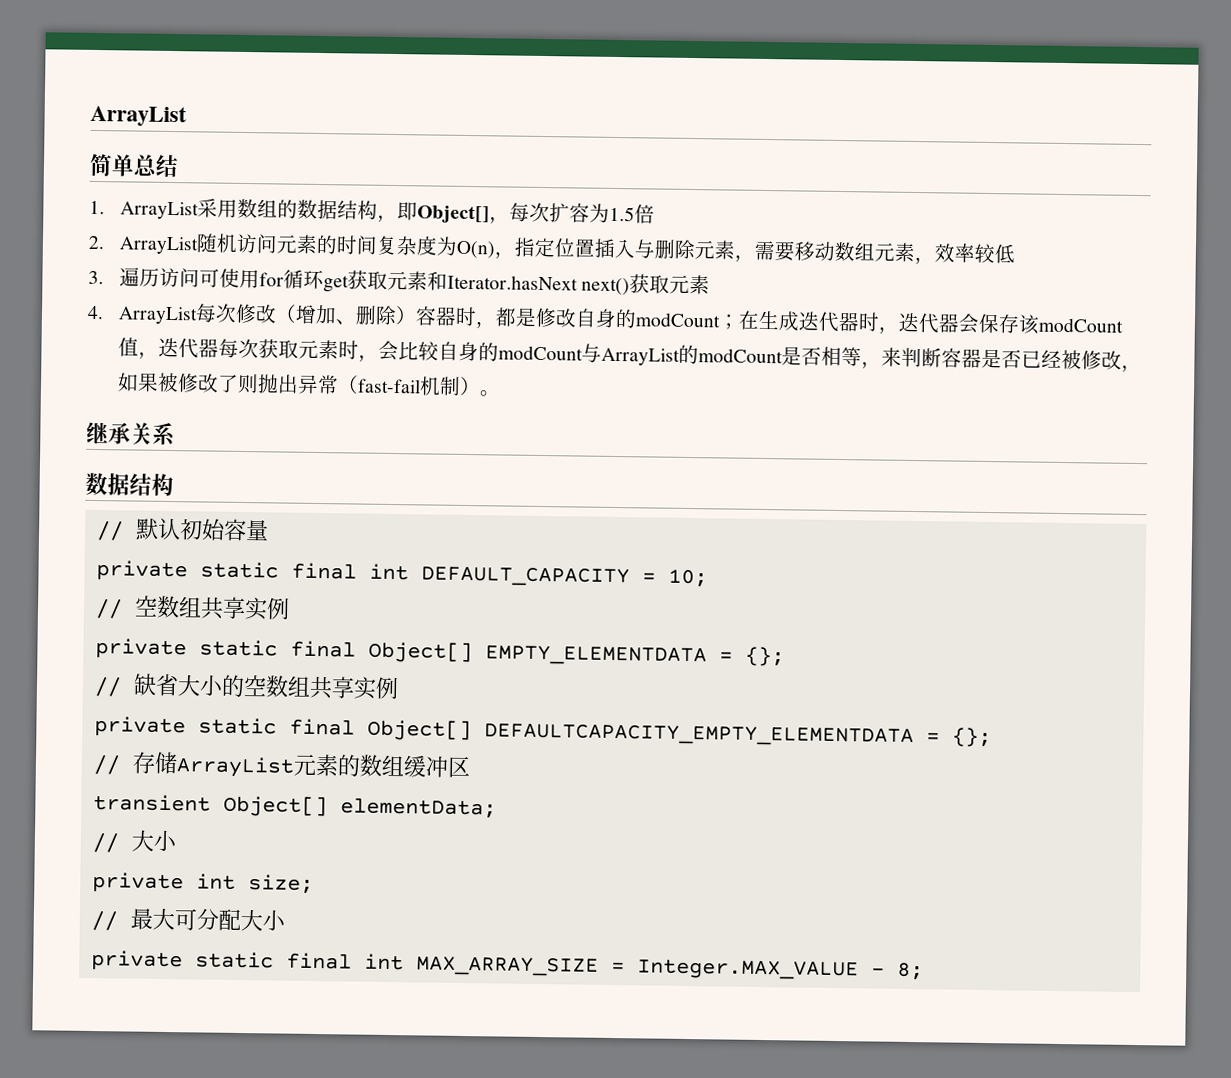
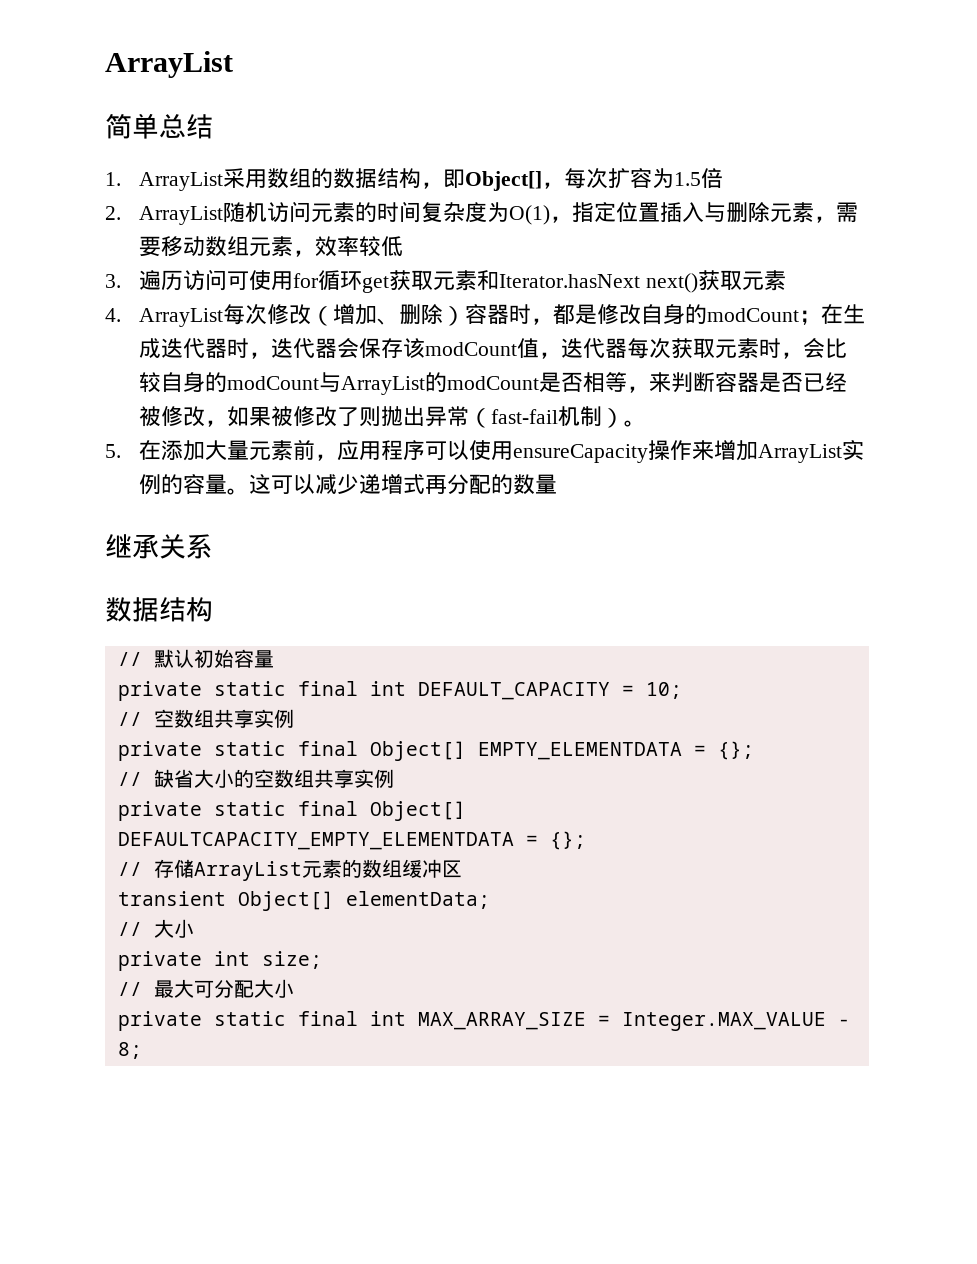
[455,240,495,259] O(n) -> [509,205,551,225] O(1)
(500, 393) none -> [105,439,865,463] [139,474,558,495] // 5.在添加大量元素前，应用程序可以使用ensureCapacity操作来增加ArrayList实例的容量。这可以减少递增式再分配的数量

